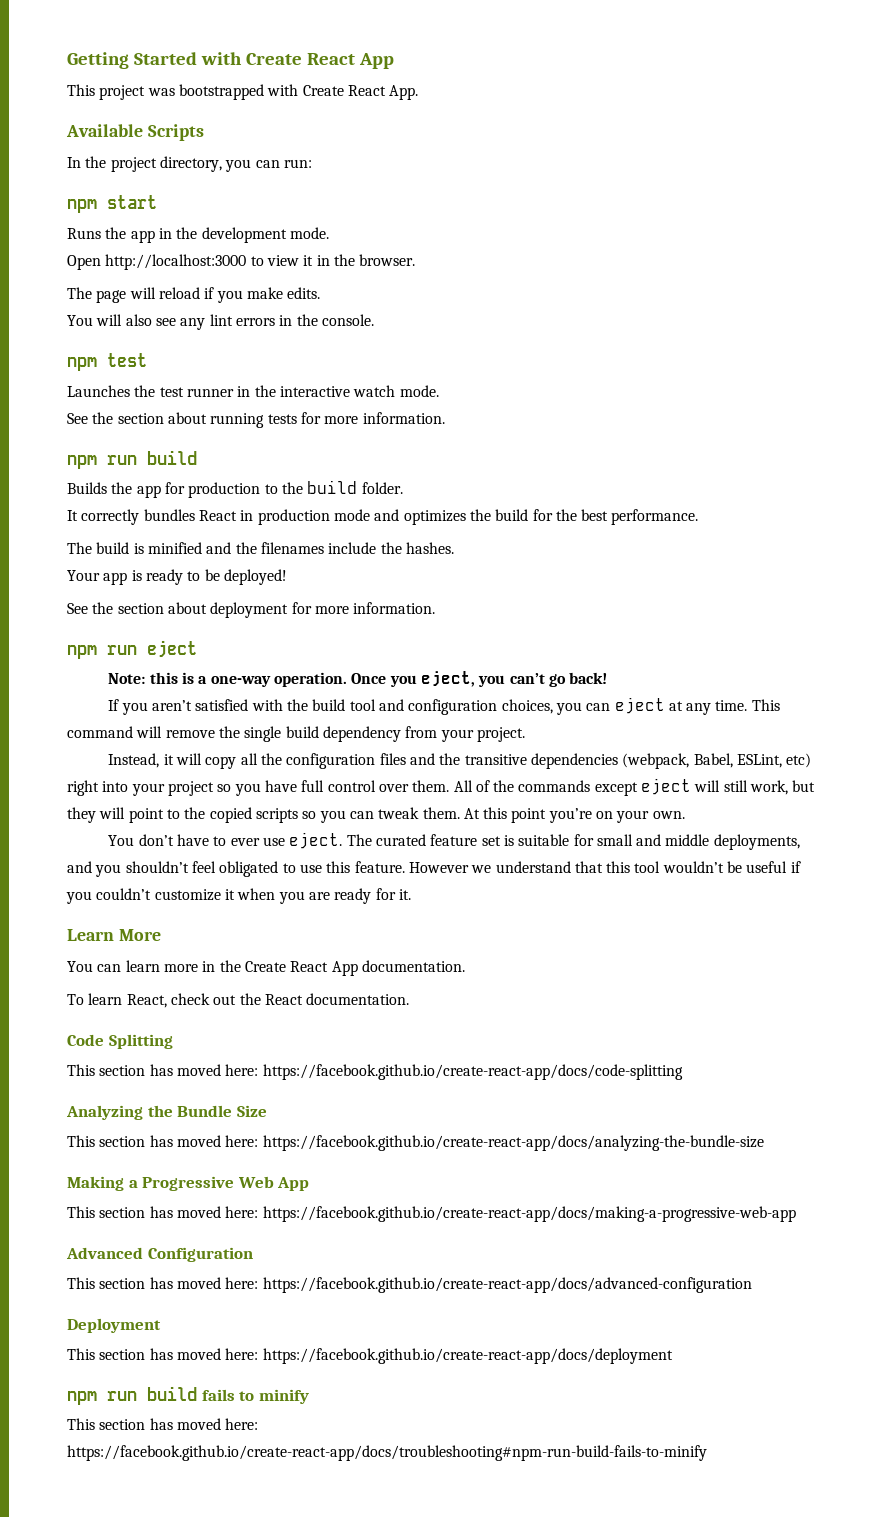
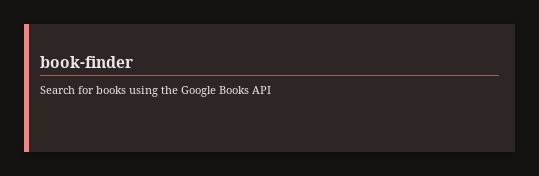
[67,52,394,69] [67,84,419,100] [66,124,204,141] [67,156,312,172] [67,195,157,213] [67,227,329,243] [67,254,416,270] [67,287,321,303] [67,314,374,330] [67,353,147,371] [67,385,439,397] [67,412,445,428] [67,450,197,469] [67,480,403,498] [67,509,699,525] [67,542,454,554] [67,569,287,585] [67,602,436,618] [67,640,197,659] [108,671,608,687] [108,697,780,715] [67,726,525,742] [108,753,812,769] [67,778,816,796] [67,807,685,823] [108,832,800,850] [67,861,801,877] [66,888,411,904] [67,929,161,941] [67,960,465,976] [67,993,410,1008] [67,1034,173,1049] [67,1064,683,1080] [66,1105,267,1120] [67,1135,764,1151] [67,1176,310,1191] [67,1206,796,1222] [66,1247,253,1262] [67,1277,752,1293] [67,1318,161,1333] [67,1348,673,1364] [67,1386,309,1405] [67,1418,259,1430] [67,1445,707,1461] Getting Started with Create React App // This project was bootstrapped with Create React App. // Available Scripts // In the project directory, you can run: // npm start // Runs the app in the development mode. // Open http://localhost:3000 to view it in the browser. // The page will reload if you make edits. // You will also see any lint errors in the console. // npm test // Launches the test runner in the interactive watch mode. // See the section about running tests for more information. // npm run build // Builds the app for production to the build folder. // It correctly bundles React in production mode and optimizes the build for the best performance. // The build is minified and the filenames include the hashes. // Your app is ready to be deployed! // See the section about deployment for more information. // npm run eject // Note: this is a one-way operation. Once you eject, you can’t go back! // If you aren’t satisfied with the build tool and configuration choices, you can eject at any time. This command will remove the single build dependency from your project. // Instead, it will copy all the configuration files and the transitive dependencies (webpack, Babel, ESLint, etc) right into your project so you have full control over them. All of the commands except eject will still work, but they will point to the copied scripts so you can tweak them. At this point you’re on your own. // You don’t have to ever use eject. The curated feature set is suitable for small and middle deployments, and you shouldn’t feel obligated to use this feature. However we understand that this tool wouldn’t be useful if you couldn’t customize it when you are ready for it. // Learn More // You can learn more in the Create React App documentation. // To learn React, check out the React documentation. // Code Splitting // This section has moved here: https://facebook.github.io/create-react-app/docs/code-splitting // Analyzing the Bundle Size // This section has moved here: https://facebook.github.io/create-react-app/docs/analyzing-the-bundle-size // Making a Progressive Web App // This section has moved here: https://facebook.github.io/create-react-app/docs/making-a-progressive-web-app // Advanced Configuration // This section has moved here: https://facebook.github.io/create-react-app/docs/advanced-configuration // Deployment // This section has moved here: https://facebook.github.io/create-react-app/docs/deployment // npm run build fails to minify // This section has moved here: https://facebook.github.io/create-react-app/docs/troubleshooting#npm-run-build-fails-to-minify -> [40,56,133,68] [40,86,271,97] book-finder // Search for books using the Google Books API

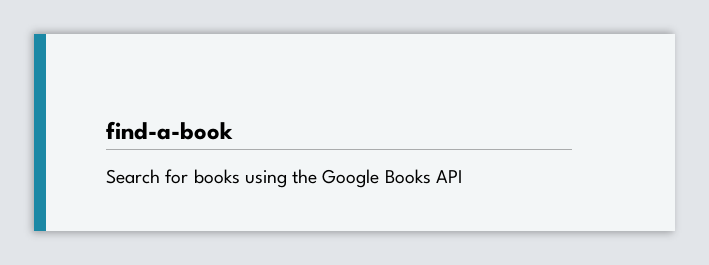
[40,56,133,68] book-finder -> [106,121,233,140] find-a-book

